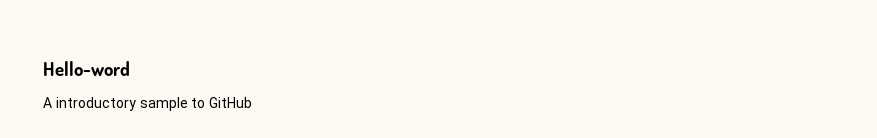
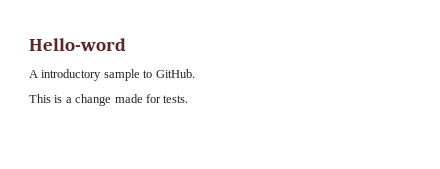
[209,97,253,108] GitHub -> [155,69,195,78] [29,94,189,106] GitHub. // This is a change made for tests.

